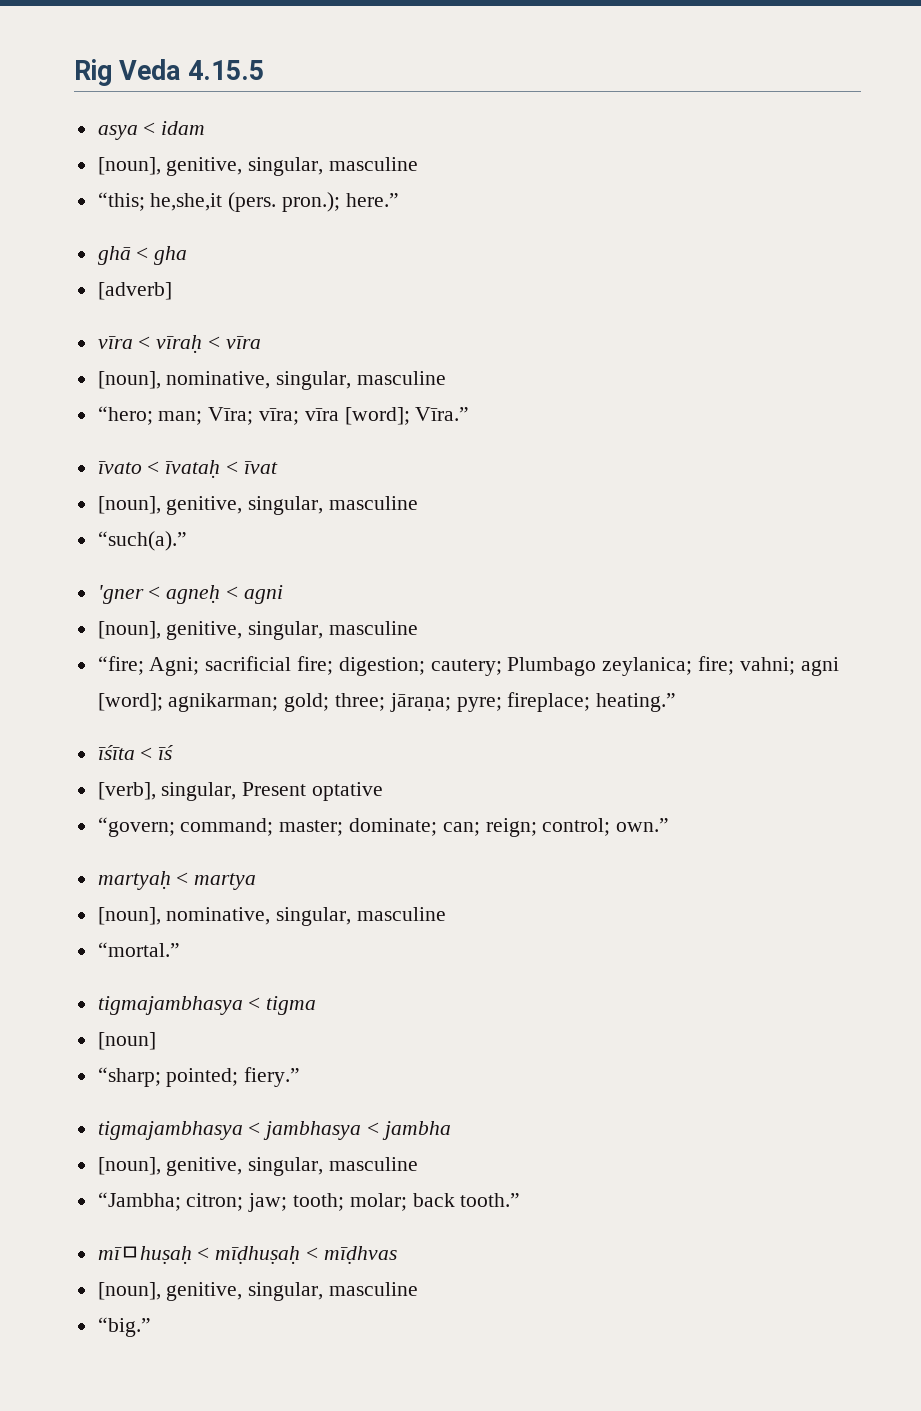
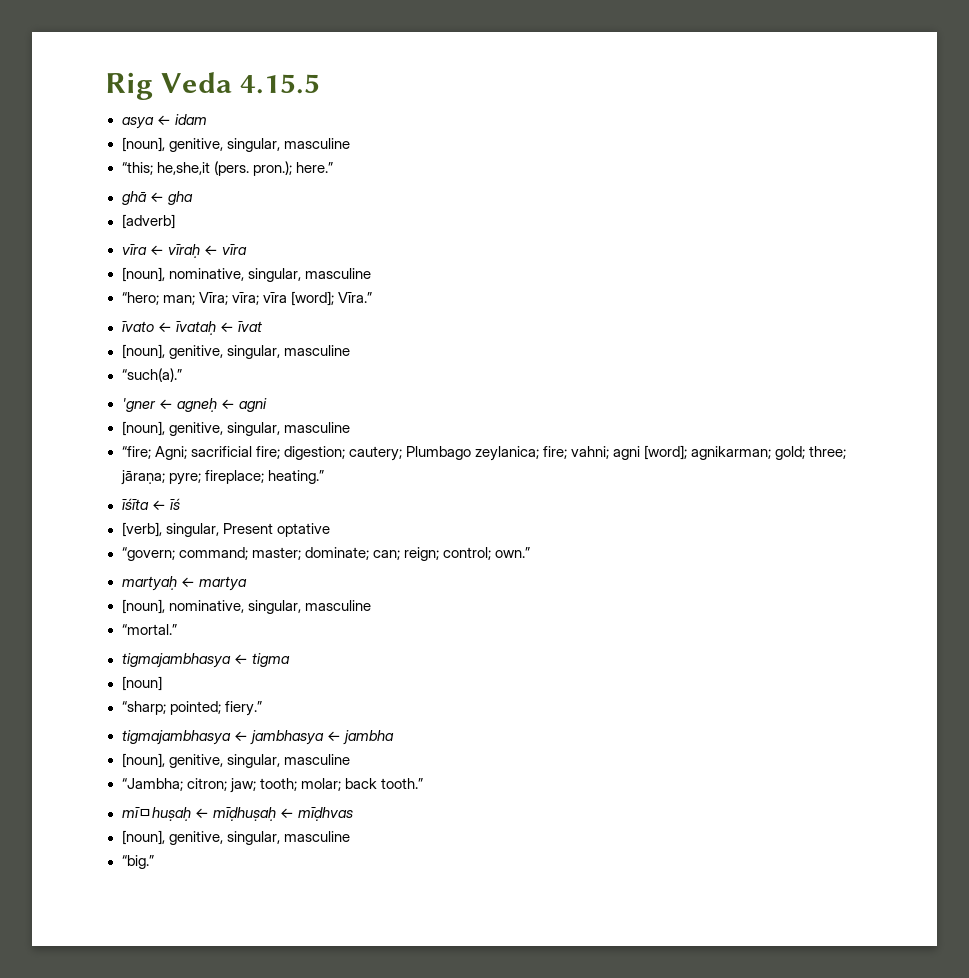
[143,122,156,135] < -> [156,115,171,125] ←
[136,247,149,260] < -> [149,192,164,202] ←
[138,335,221,353] < vīraḥ < -> [149,244,218,258] ← vīraḥ ←
[147,460,239,478] < īvataḥ < -> [157,321,234,335] ← īvataḥ ←
[148,585,239,604] < agneḥ < -> [158,398,235,412] ← agneḥ ←
[140,747,153,760] < -> [151,500,166,510] ←
[176,872,189,885] < -> [180,577,195,587] ←
[248,997,261,1010] < -> [233,654,248,664] ←
[248,1121,380,1140] < jambhasya < -> [233,730,341,745] ← jambhasya ←
[197,1246,319,1264] < mīḍhuṣaḥ < -> [194,807,294,821] ← mīḍhuṣaḥ ←

